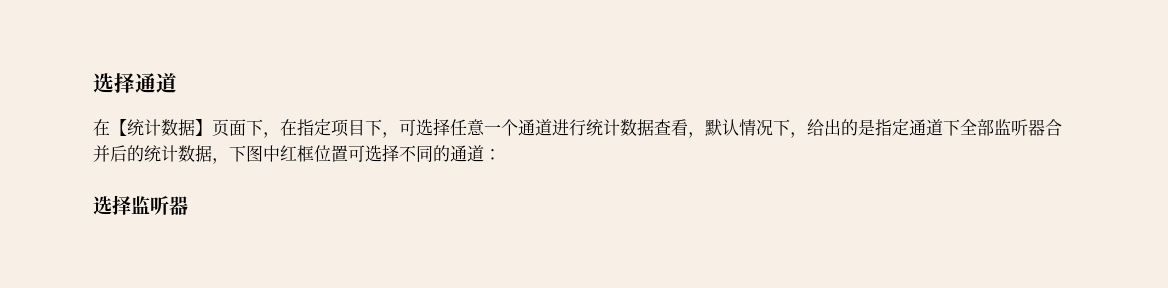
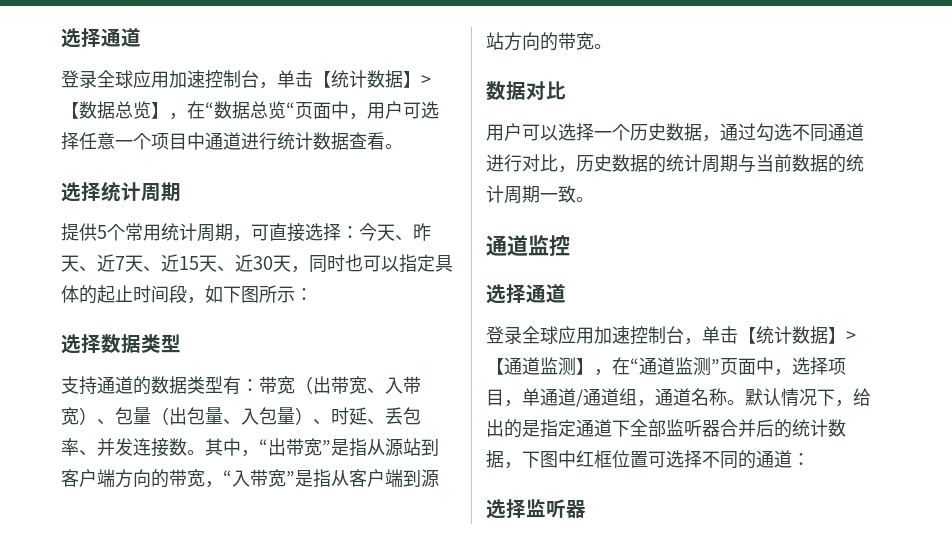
[93,73,177,93] [93,119,399,138] 选择通道 // 在【统计数据】页面下，在指定项目下， -> [61,28,141,48] [61,70,431,89] [61,101,403,120] 选择通道 // 登录全球应用加速控制台，单击【统计数据】>【数据总览】，在“数据总览“页面中，用户
(518, 127) none -> [151,132,205,150] 项目中
[688,132,705,138] ， -> [385,144,403,149] [61,181,181,202] [61,223,431,242] [61,254,453,273] [61,285,313,304] [61,334,181,354] [61,376,421,395] [61,407,421,425] [61,438,439,457] [61,469,439,488] [486,32,612,51] [486,81,566,100] [486,123,864,142] [486,154,864,173] [486,185,594,204] [486,235,570,256] [486,284,566,304] [486,326,856,345] [486,357,846,376] [486,388,745,407] 。 // 选择统计周期 // 提供5个常用统计周期，可直接选择：今天、昨天、近7天、近15天、近30天，同时也可以指定具体的起止时间段，如下图所示： // 选择数据类型 // 支持通道的数据类型有：带宽（出带宽、入带宽）、包量（出包量、入包量）、时延、丢包率、并发连接数。其中，“出带宽”是指从源站到客户端方向的带宽，“入带宽”是指从客户端到源站方向的带宽。 // 数据对比 // 用户可以选择一个历史数据，通过勾选不同通道进行对比，历史数据的统计周期与当前数据的统计周期一致。 // 通道监控 // 选择通道 // 登录全球应用加速控制台，单击【统计数据】>【通道监测】，在“通道监测”页面中，选择项目，单通道/通道组，通道名称。

